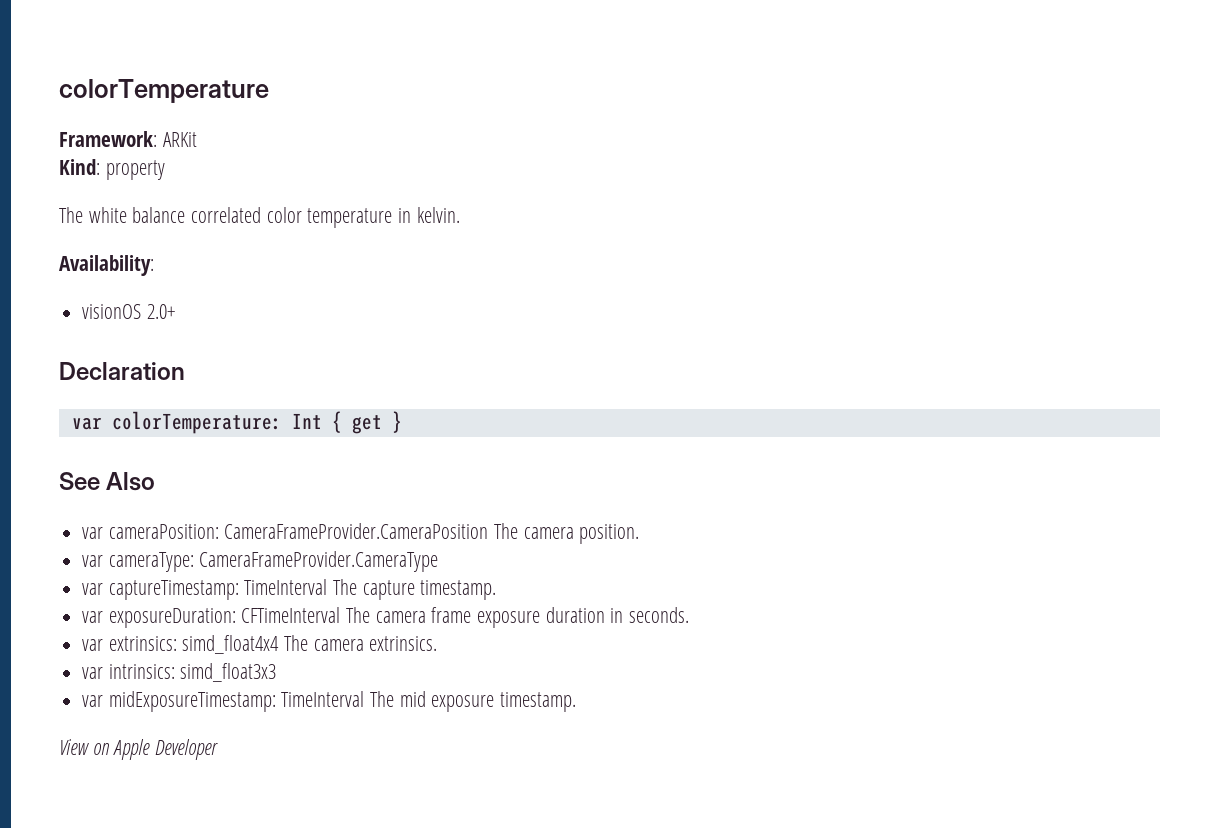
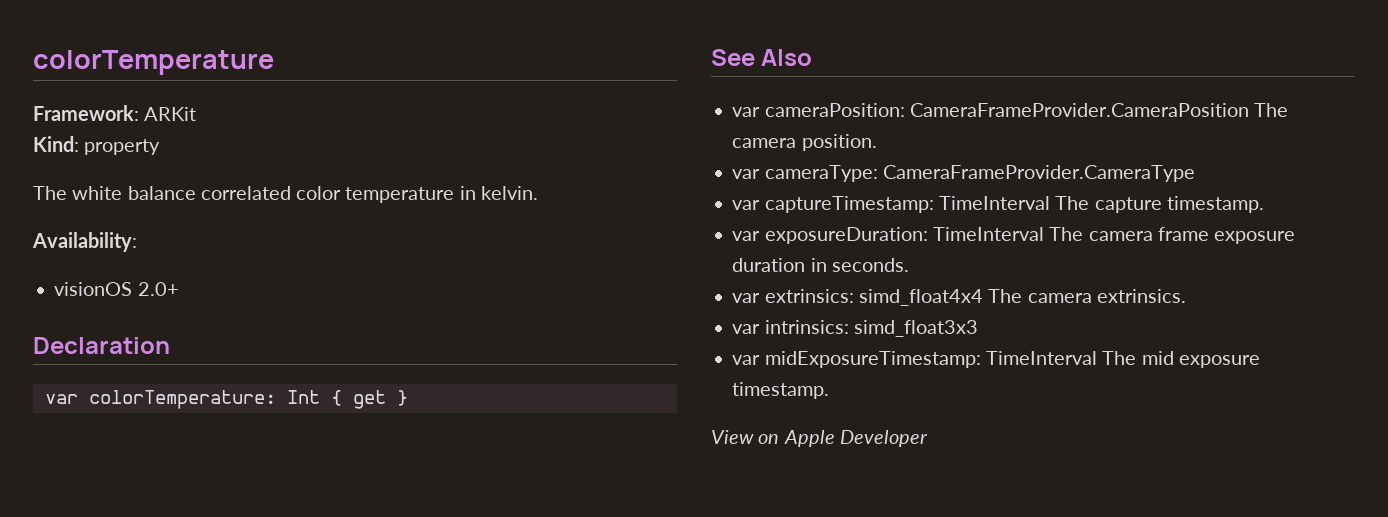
[241,607,341,623] CFTimeInterval -> [932,227,1044,241] TimeInterval

